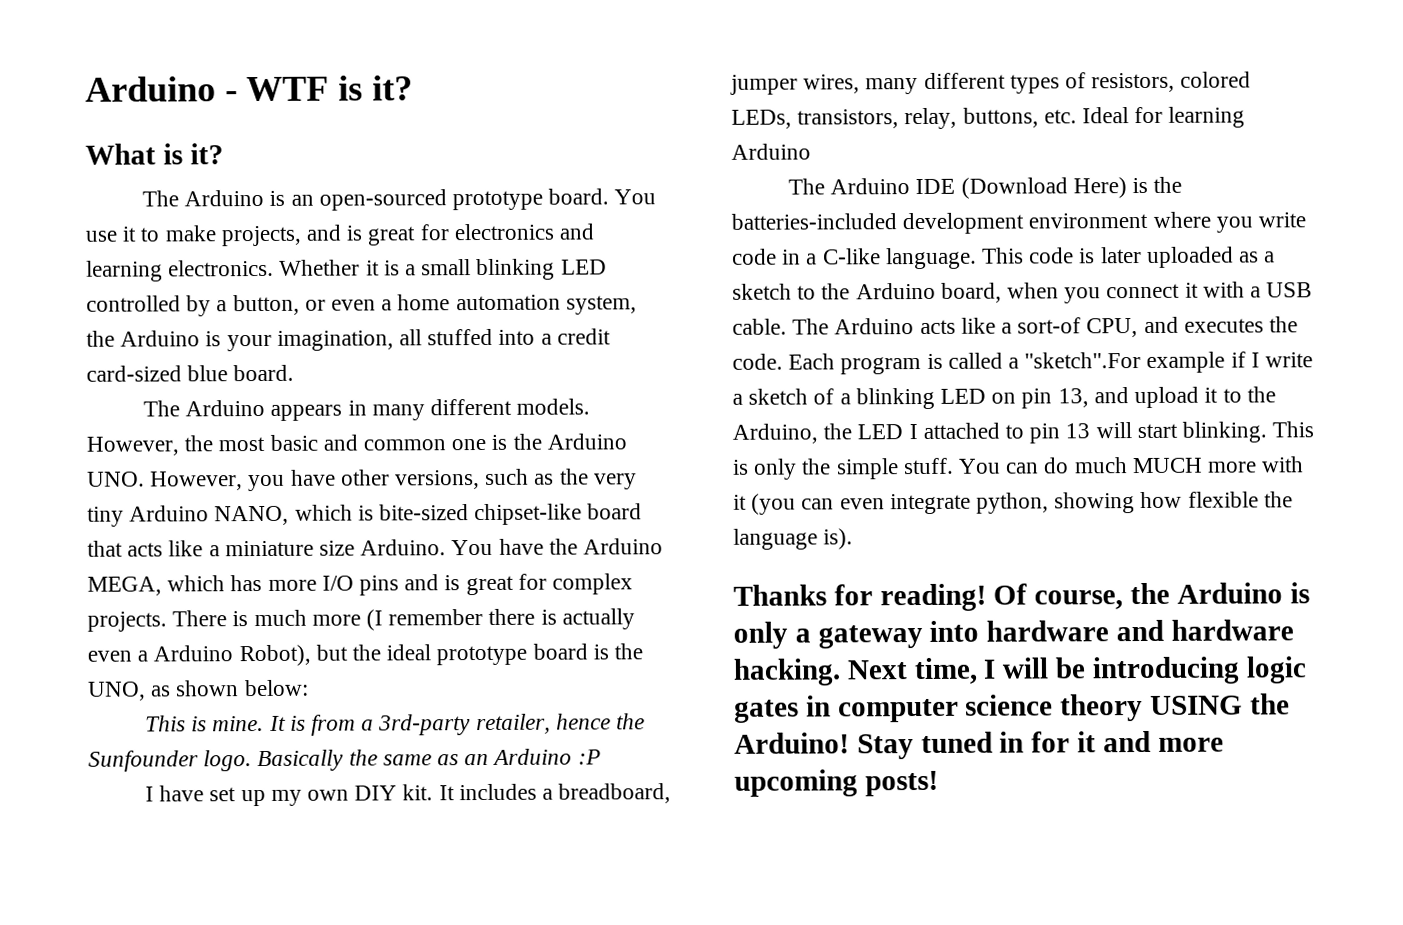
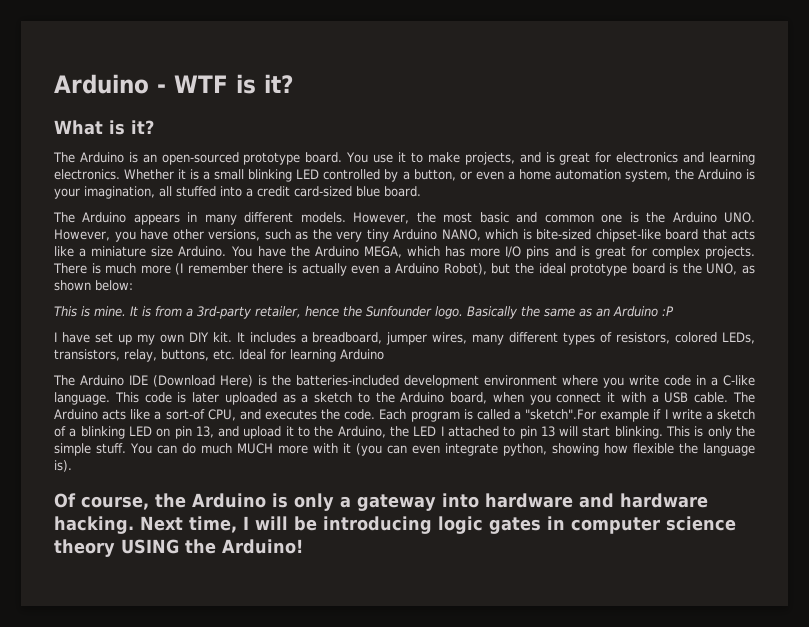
[733,583,987,612] Thanks for reading! -> (72, 466) none
[856,730,1224,760] [734,769,939,797] Stay tuned in for it and more upcoming posts! -> (303, 546) none

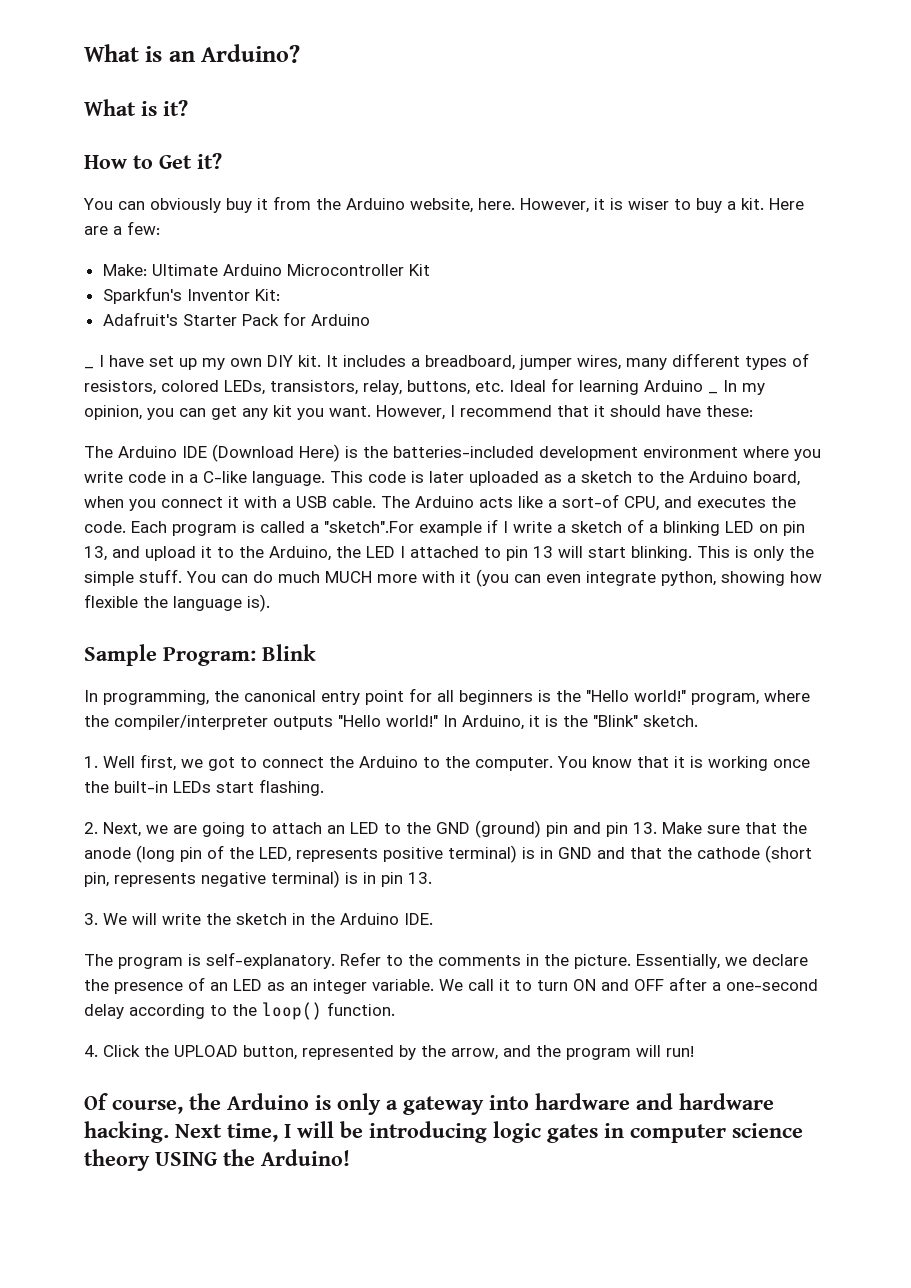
[54,74,294,94] [54,120,154,135] [53,152,755,165] [54,169,755,182] [54,186,421,199] [53,212,756,225] [54,229,755,242] [54,246,755,259] [53,263,755,276] [54,280,133,291] [54,306,674,319] Arduino - WTF is it? // What is it? // The Arduino is an open-sourced prototype board. You use it to make projects, and is great for electronics and learning electronics. Whether it is a small blinking LED controlled by a button, or even a home automation system, the Arduino is your imagination, all stuffed into a credit card-sized blue board. // The Arduino appears in many different models. However, the most basic and common one is the Arduino UNO. However, you have other versions, such as the very tiny Arduino NANO, which is bite-sized chipset-like board that acts like a miniature size Arduino. You have the Arduino MEGA, which has more I/O pins and is great for complex projects. There is much more (I remember there is actually even a Arduino Robot), but the ideal prototype board is the UNO, as shown below: // This is mine. It is from a 3rd-party retailer, hence the Sunfounder logo. Basically the same as an Arduino :P // -> [84,44,301,63] [84,99,188,116] [84,153,222,169] [83,196,804,213] [84,221,160,235] [102,264,430,276] [102,287,280,304] [102,312,370,326] [84,366,94,369] What is an Arduino? // What is it? // How to Get it? // You can obviously buy it from the Arduino website, here. However, it is wiser to buy a kit. Here are a few: // Make: Ultimate Arduino Microcontroller Kit // Sparkfun's Inventor Kit: // Adafruit's Starter Pack for Arduino // _
(384, 354) none -> [708,380,765,395] [84,405,753,420] _ In my opinion, you can get any kit you want. However, I recommend that it should have these:
(72, 466) none -> [84,644,316,666] [84,688,810,705] [84,715,698,730] [84,754,810,771] [84,779,324,796] [84,820,807,838] [84,845,812,863] [84,870,432,888] [84,913,433,925] [84,952,808,969] [84,977,818,994] [84,1002,395,1020] [84,1045,694,1060] // Sample Program: Blink // In programming, the canonical entry point for all beginners is the "Hello world!" program, where the compiler/interpreter outputs "Hello world!" In Arduino, it is the "Blink" sketch. // 1. Well first, we got to connect the Arduino to the computer. You know that it is working once the built-in LEDs start flashing. // 2. Next, we are going to attach an LED to the GND (ground) pin and pin 13. Make sure that the anode (long pin of the LED, represents positive terminal) is in GND and that the cathode (short pin, represents negative terminal) is in pin 13. // 3. We will write the sketch in the Arduino IDE. // The program is self-explanatory. Refer to the comments in the picture. Essentially, we declare the presence of an LED as an integer variable. We call it to turn ON and OFF after a one-second delay according to the loop() function. // 4. Click the UPLOAD button, represented by the arrow, and the program will run!

